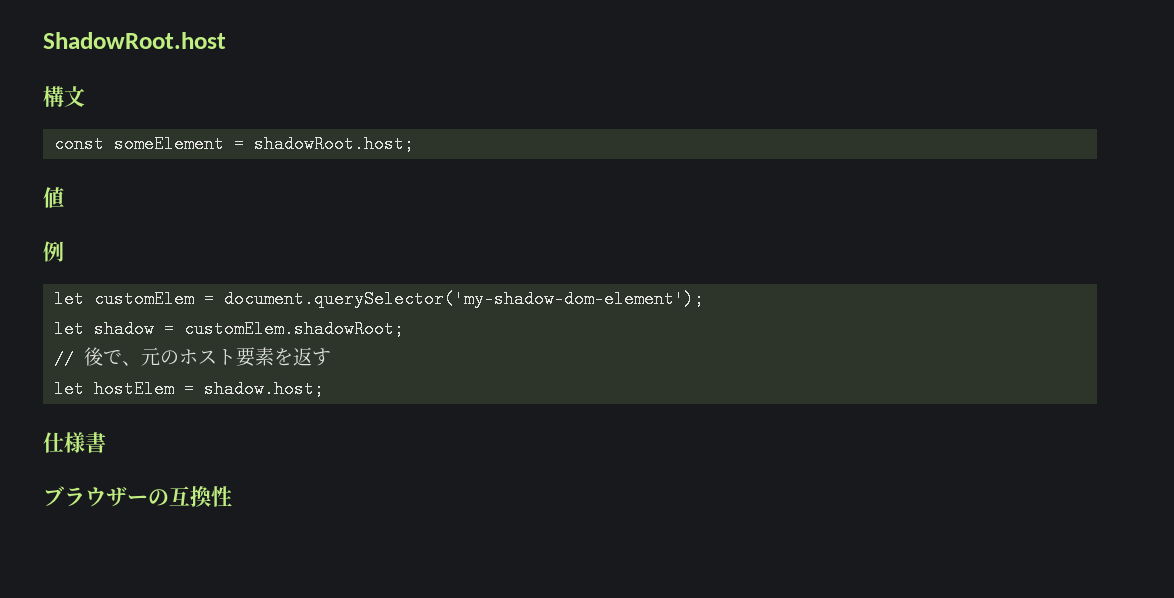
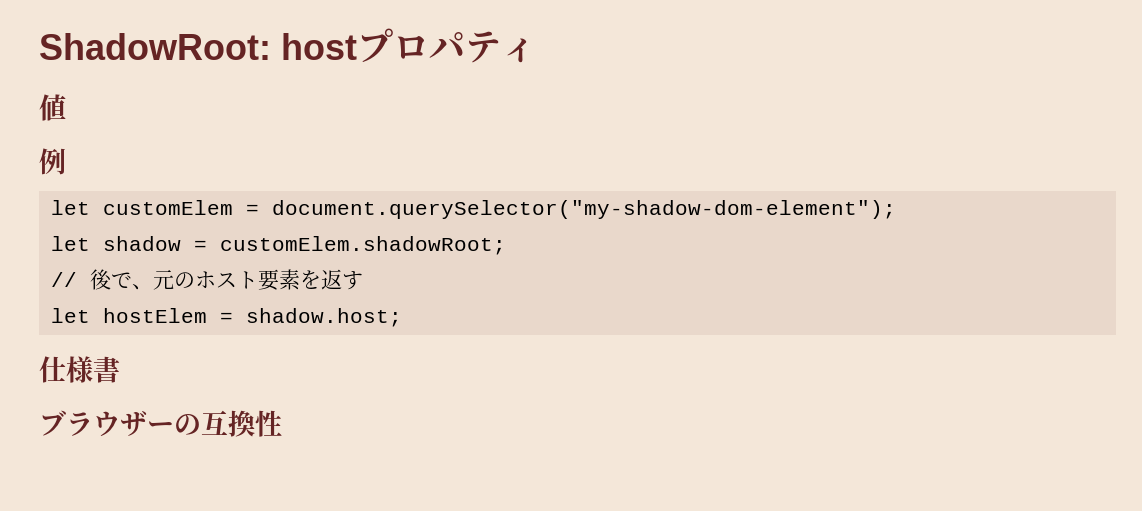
[43,32,226,49] [43,86,85,107] [53,135,414,153] ShadowRoot.host // 構文 // const someElement = shadowRoot.host; -> [39,28,537,63] ShadowRoot: hostプロパティ
[223,290,704,308] document.querySelector('my-shadow-dom-element'); -> [272,200,896,219] document.querySelector("my-shadow-dom-element");

